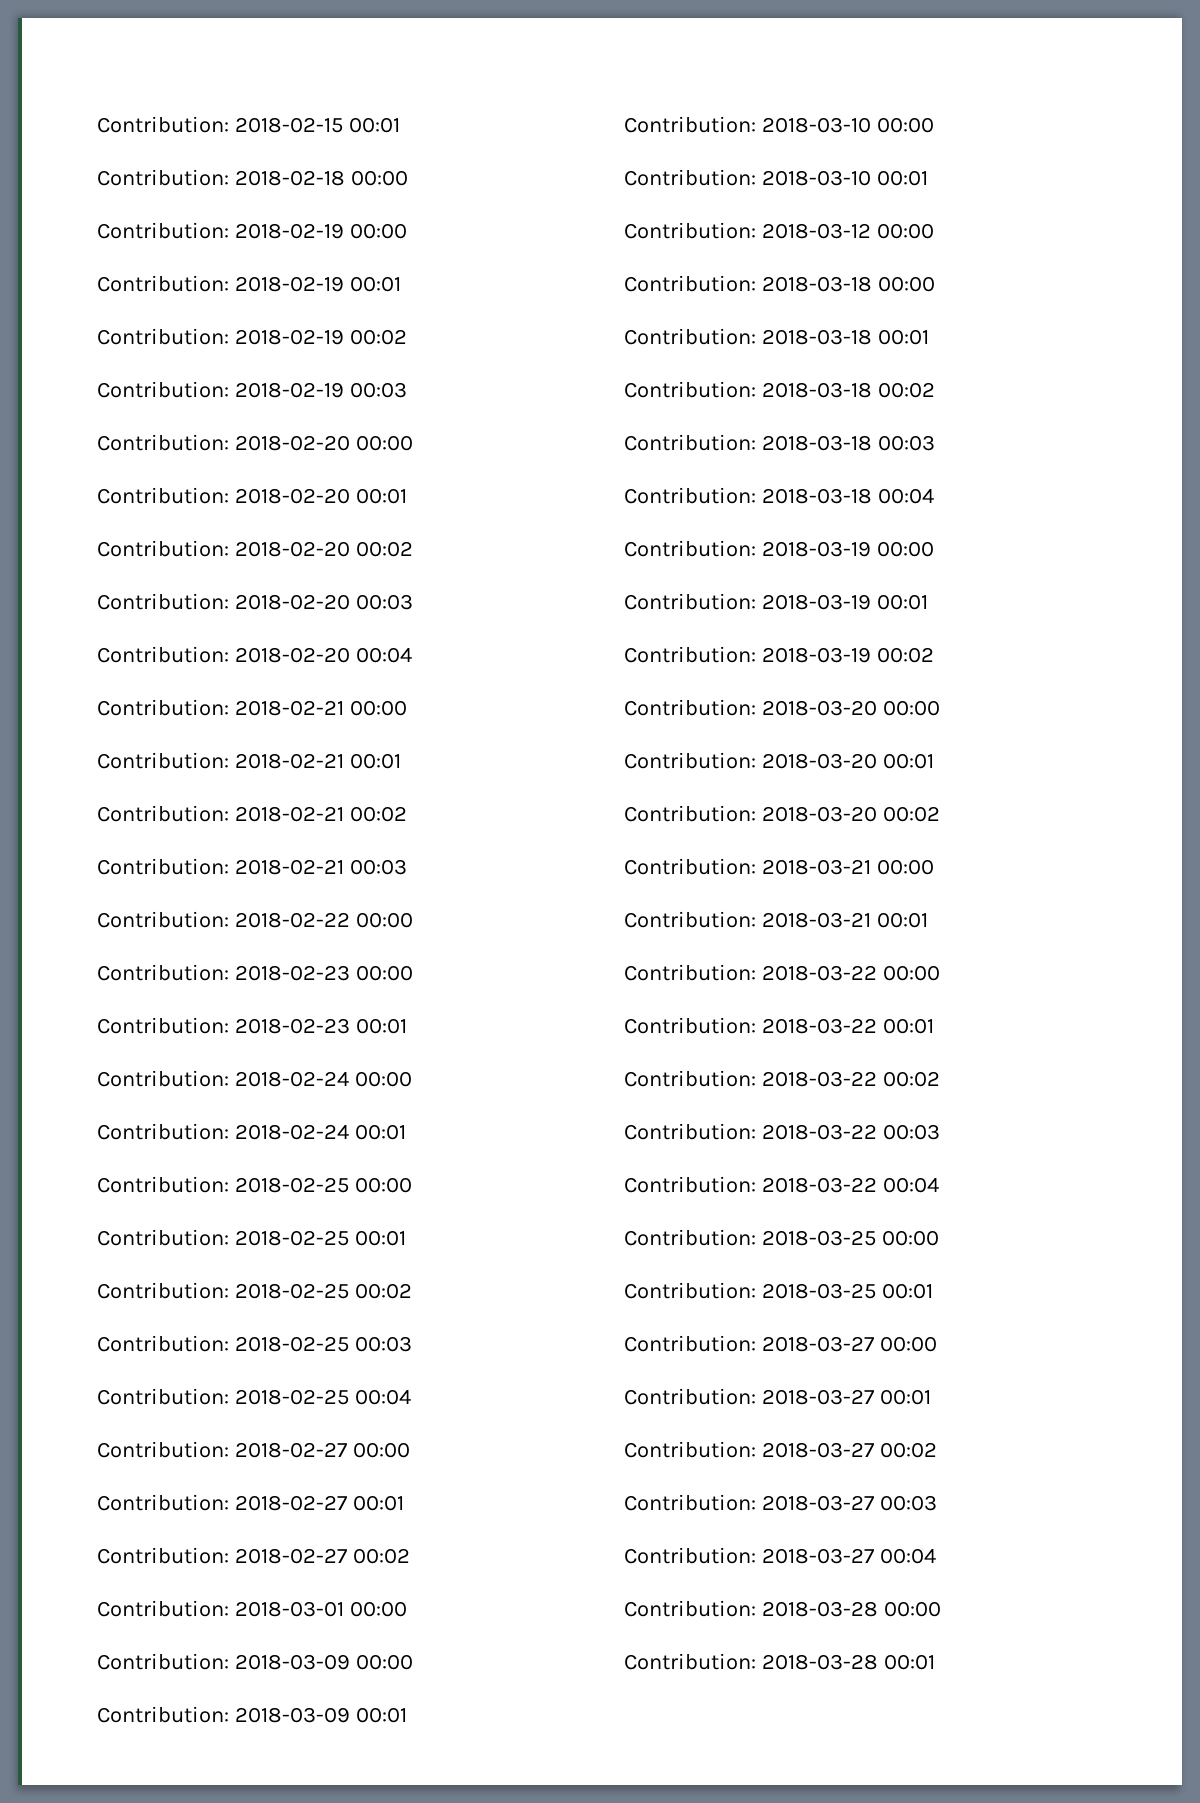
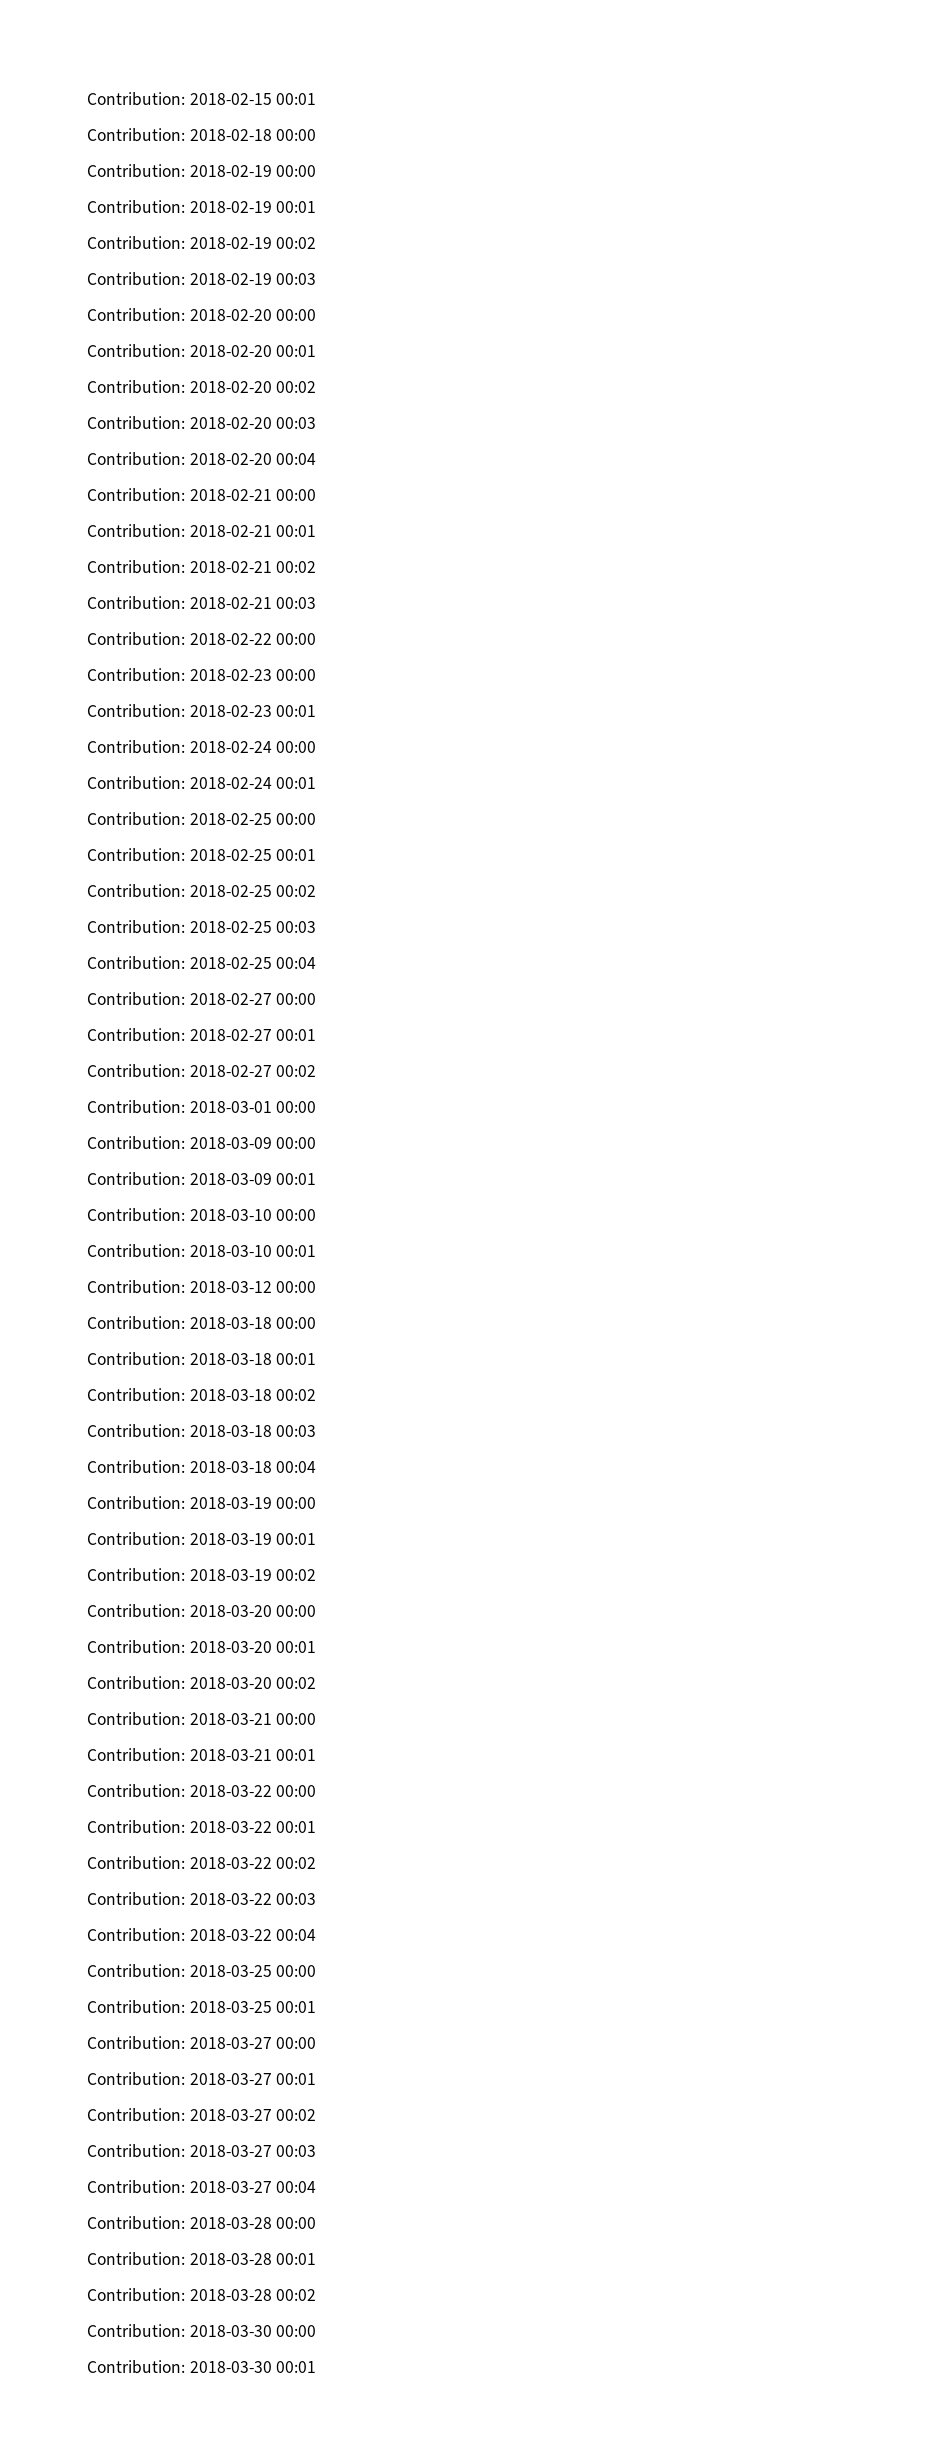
(935, 1662) none -> [87,2288,317,2302] [87,2324,317,2338] [87,2360,317,2374] // Contribution: 2018-03-28 00:02 // Contribution: 2018-03-30 00:00 // Contribution: 2018-03-30 00:01

